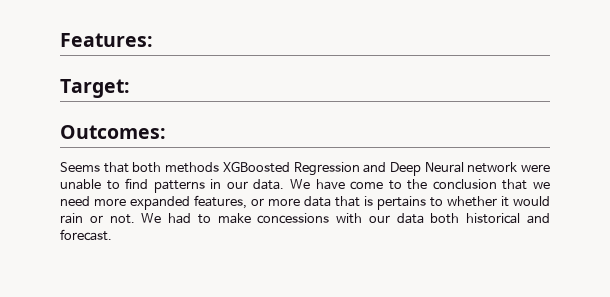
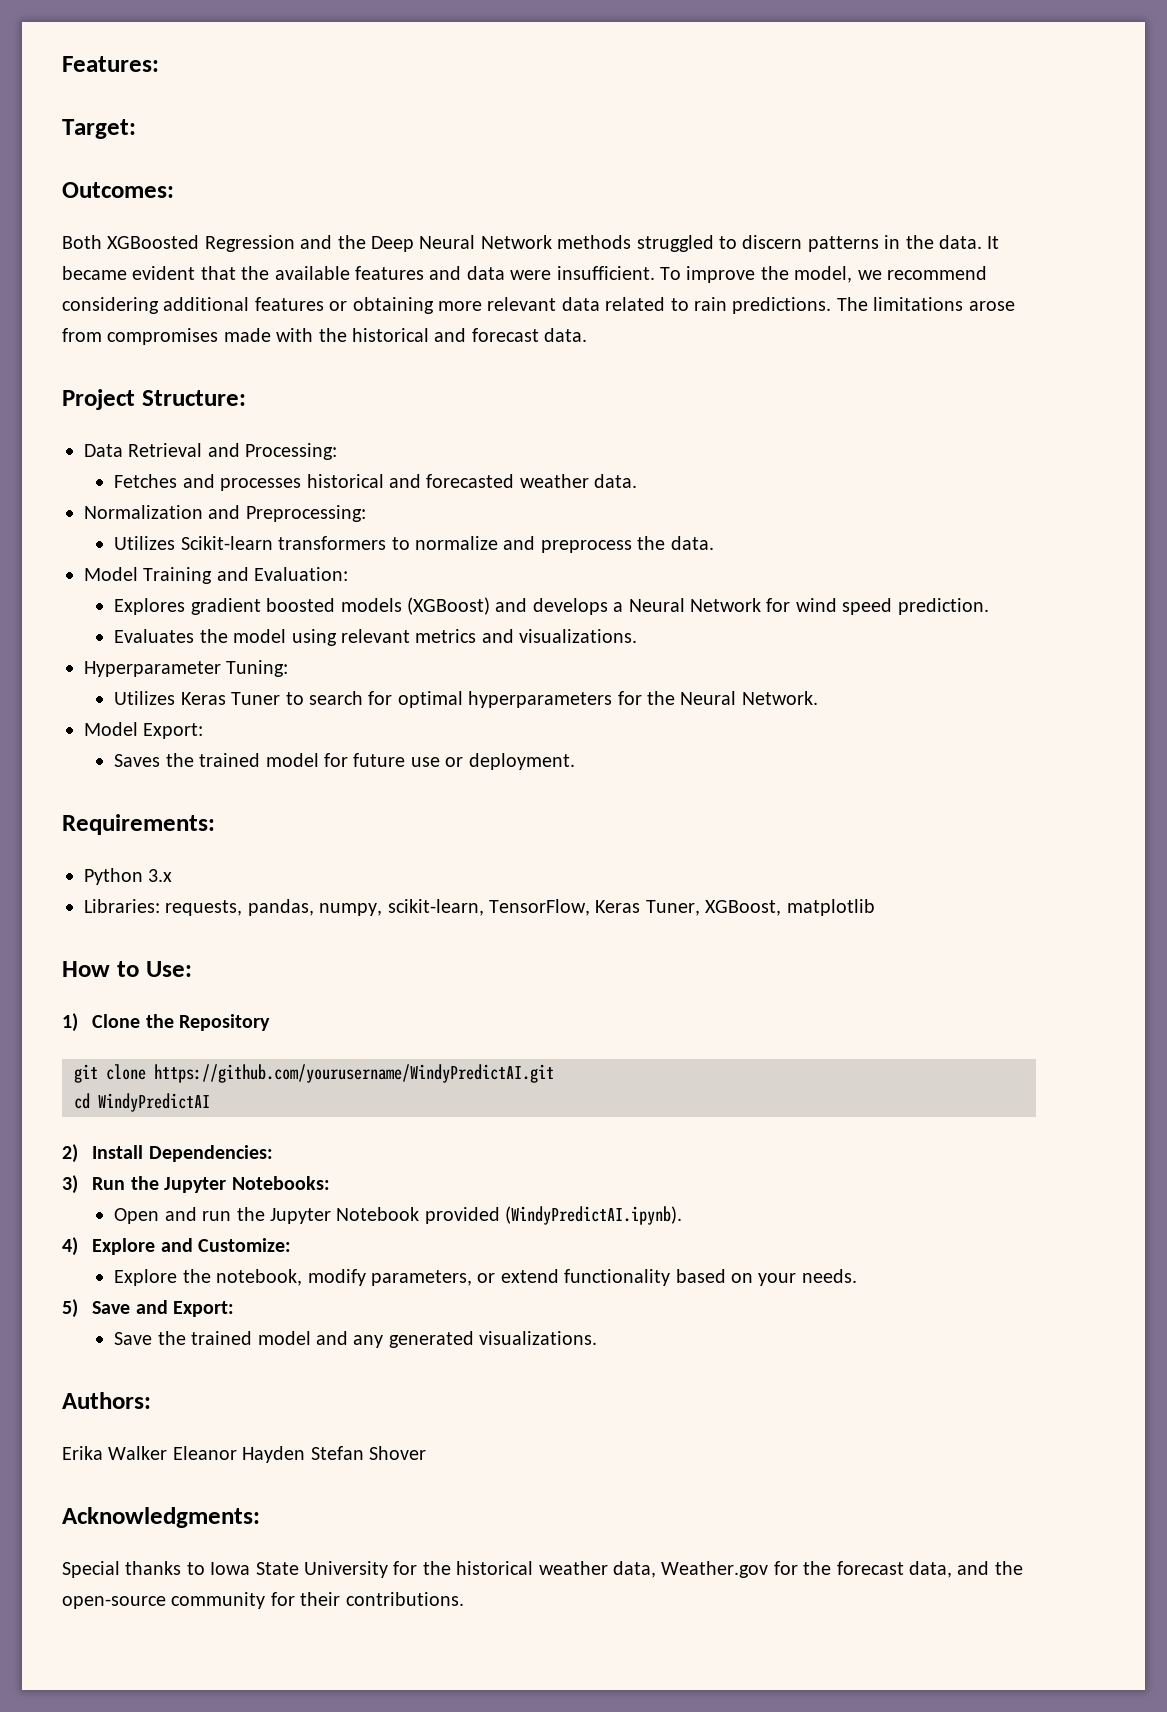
[60,162,220,173] Seems that both methods -> [62,235,102,249] Both
(387, 167) none -> [337,235,366,249] the
[467,162,550,173] [60,178,550,193] [60,195,550,210] [60,213,550,224] [60,229,112,241] network were unable to find patterns in our data. We have come to the conclusion that we need more expanded features, or more data that is pertains to whether it would rain or not. We had to make concessions with our data both historical and forecast. -> [480,235,1000,252] [62,266,987,283] [62,297,1015,314] [62,328,588,345] [62,389,246,410] [84,443,338,460] [114,474,638,491] [84,505,366,522] [114,536,714,553] [84,567,349,584] [114,597,989,615] [114,629,638,646] [84,660,289,677] [114,691,818,708] [84,722,204,739] [114,753,575,770] [62,814,215,835] [84,868,173,885] [84,899,875,916] [62,961,192,977] [62,1013,271,1032] [74,1064,554,1083] [74,1093,210,1112] [62,1144,273,1163] [62,1175,330,1194] [114,1206,683,1225] [62,1237,292,1256] [114,1269,857,1286] [62,1299,235,1318] [114,1331,598,1348] [62,1392,151,1409] [62,1446,426,1463] [62,1507,260,1528] [62,1561,1023,1578] [62,1592,464,1609] Network methods struggled to discern patterns in the data. It became evident that the available features and data were insufficient. To improve the model, we recommend considering additional features or obtaining more relevant data related to rain predictions. The limitations arose from compromises made with the historical and forecast data. // Project Structure: // Data Retrieval and Processing: // Fetches and processes historical and forecasted weather data. // Normalization and Preprocessing: // Utilizes Scikit-learn transformers to normalize and preprocess the data. // Model Training and Evaluation: // Explores gradient boosted models (XGBoost) and develops a Neural Network for wind speed prediction. // Evaluates the model using relevant metrics and visualizations. // Hyperparameter Tuning: // Utilizes Keras Tuner to search for optimal hyperparameters for the Neural Network. // Model Export: // Saves the trained model for future use or deployment. // Requirements: // Python 3.x // Libraries: requests, pandas, numpy, scikit-learn, TensorFlow, Keras Tuner, XGBoost, matplotlib // How to Use: // 1) Clone the Repository // git clone https://github.com/yourusername/WindyPredictAI.git // cd WindyPredictAI // 2) Install Dependencies: // 3) Run the Jupyter Notebooks: // Open and run the Jupyter Notebook provided (WindyPredictAI.ipynb). // 4) Explore and Customize: // Explore the notebook, modify parameters, or extend functionality based on your needs. // 5) Save and Export: // Save the trained model and any generated visualizations. // Authors: // Erika Walker Eleanor Hayden Stefan Shover // Acknowledgments: // Special thanks to Iowa State University for the historical weather data, Weather.gov for the forecast data, and the open-source community for their contributions.

